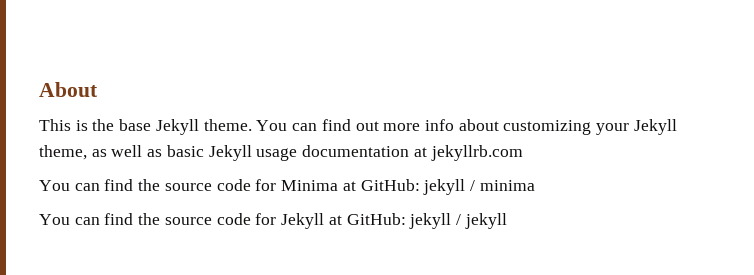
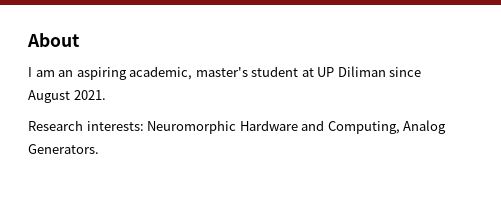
[39,119,677,135] [39,145,523,161] [39,179,535,195] [39,213,507,229] This is the base Jekyll theme. You can find out more info about customizing your Jekyll theme, as well as basic Jekyll usage documentation at jekyllrb.com // You can find the source code for Minima at GitHub: jekyll / minima // You can find the source code for Jekyll at GitHub: jekyll / jekyll -> [28,66,422,80] [28,90,106,103] [28,120,447,134] [28,144,99,154] I am an aspiring academic, master's student at UP Diliman since August 2021. // Research interests: Neuromorphic Hardware and Computing, Analog Generators.

